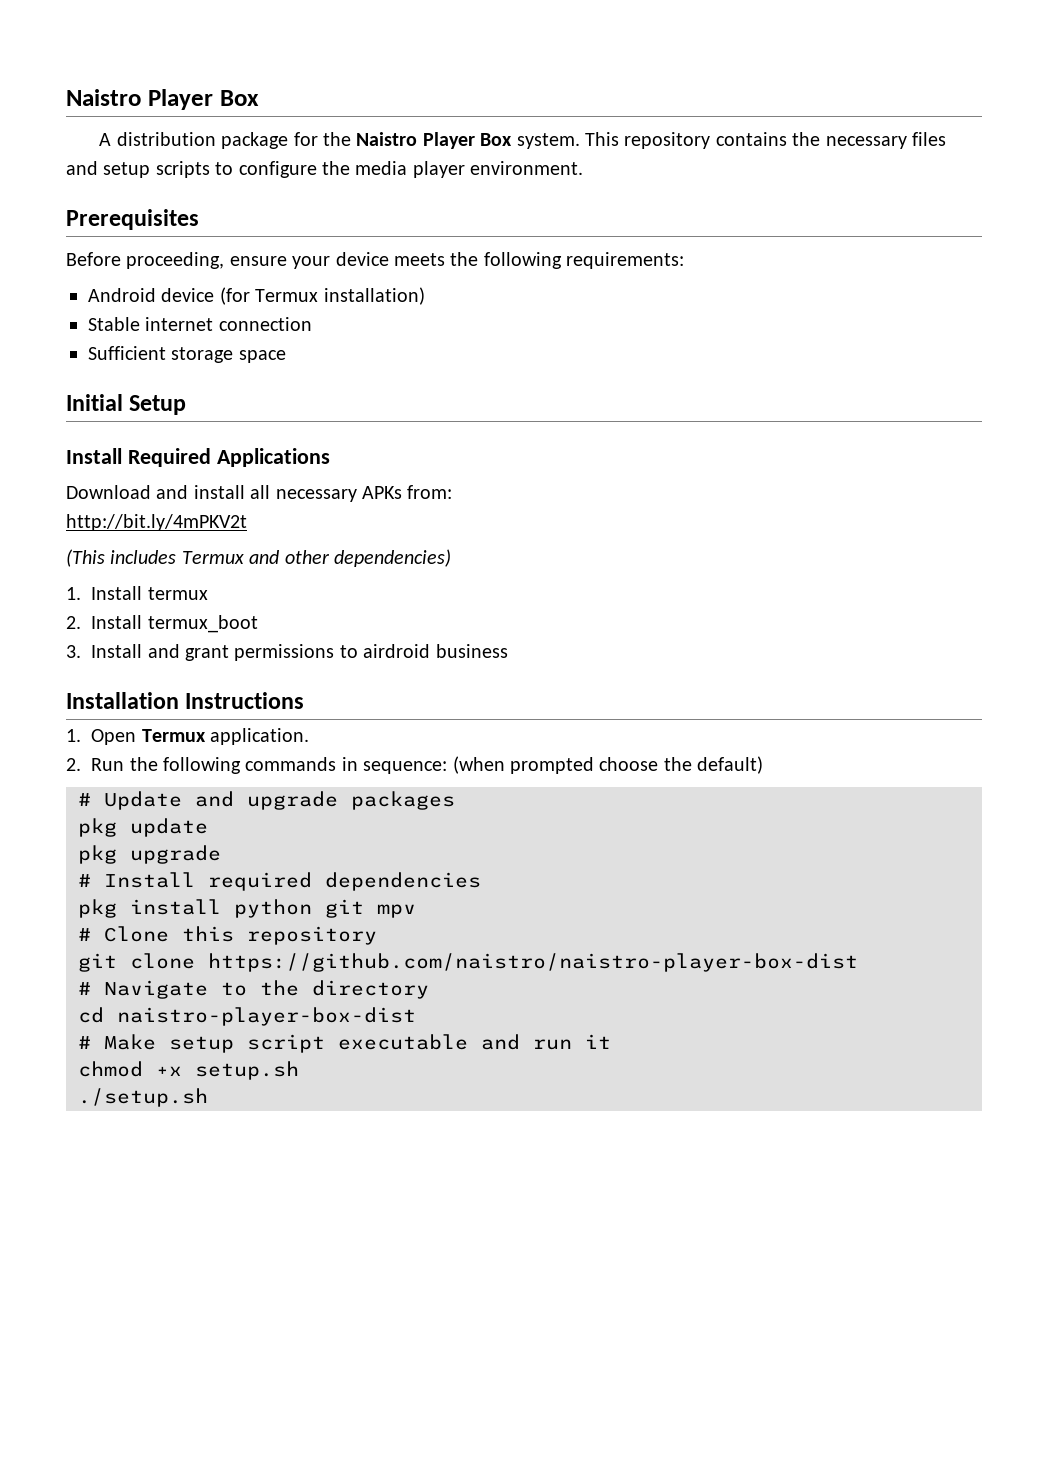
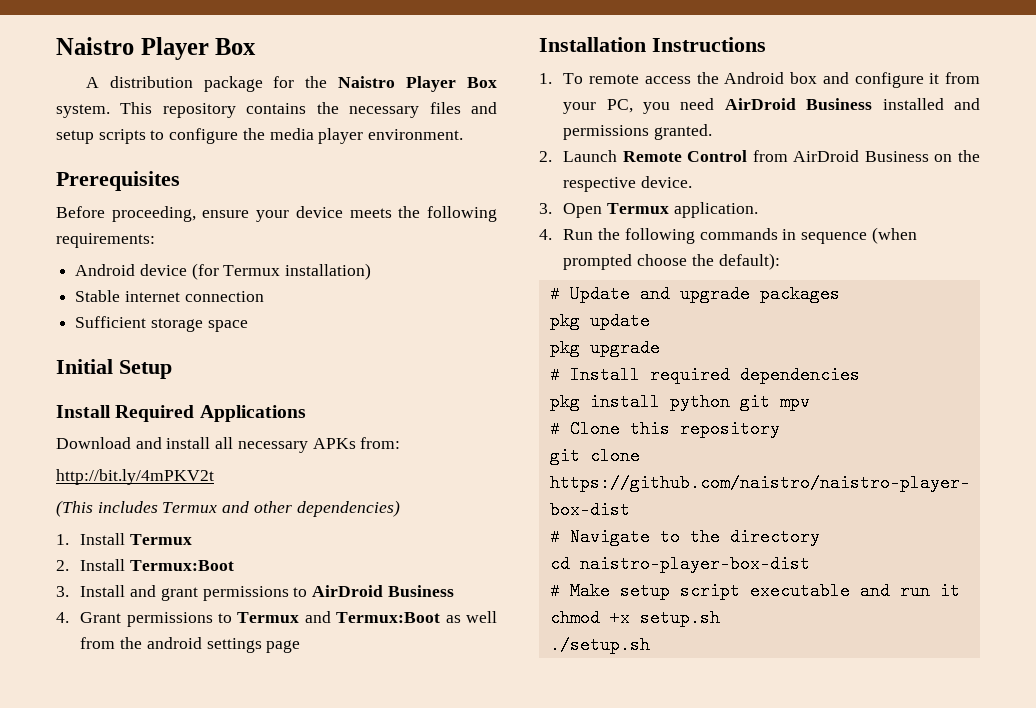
[147,587,208,600] termux -> [130,534,193,545] Termux
[147,615,258,633] termux_boot -> [130,560,235,571] Termux:Boot
[363,644,508,658] [66,692,305,709] [66,729,81,742] airdroid business // Installation Instructions // 1. -> [311,585,454,597] [56,611,497,627] [80,637,301,653] [539,37,766,52] [539,72,980,88] [563,98,980,114] [563,124,713,140] [539,150,980,162] [563,176,693,192] [539,203,552,214] AirDroid Business // 4. Grant permissions to Termux and Termux:Boot as well from the android settings page // Installation Instructions // 1. To remote access the Android box and configure it from your PC, you need AirDroid Business installed and permissions granted. // 2. Launch Remote Control from AirDroid Business on the respective device. // 3.
[66,758,81,771] 2. -> [539,229,552,240] 4.
[363,761,448,774] sequence: -> [800,232,867,244] sequence
[697,756,764,774] default) -> [718,253,780,270] default):

